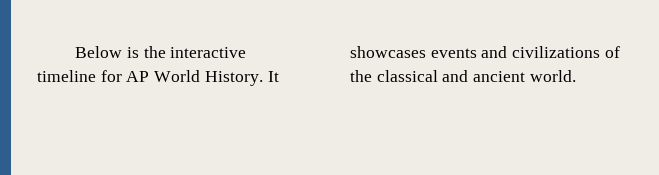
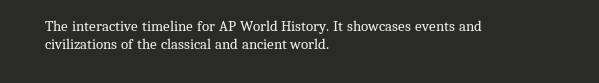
[75,46,166,58] Below is the -> [45,20,68,31] The

